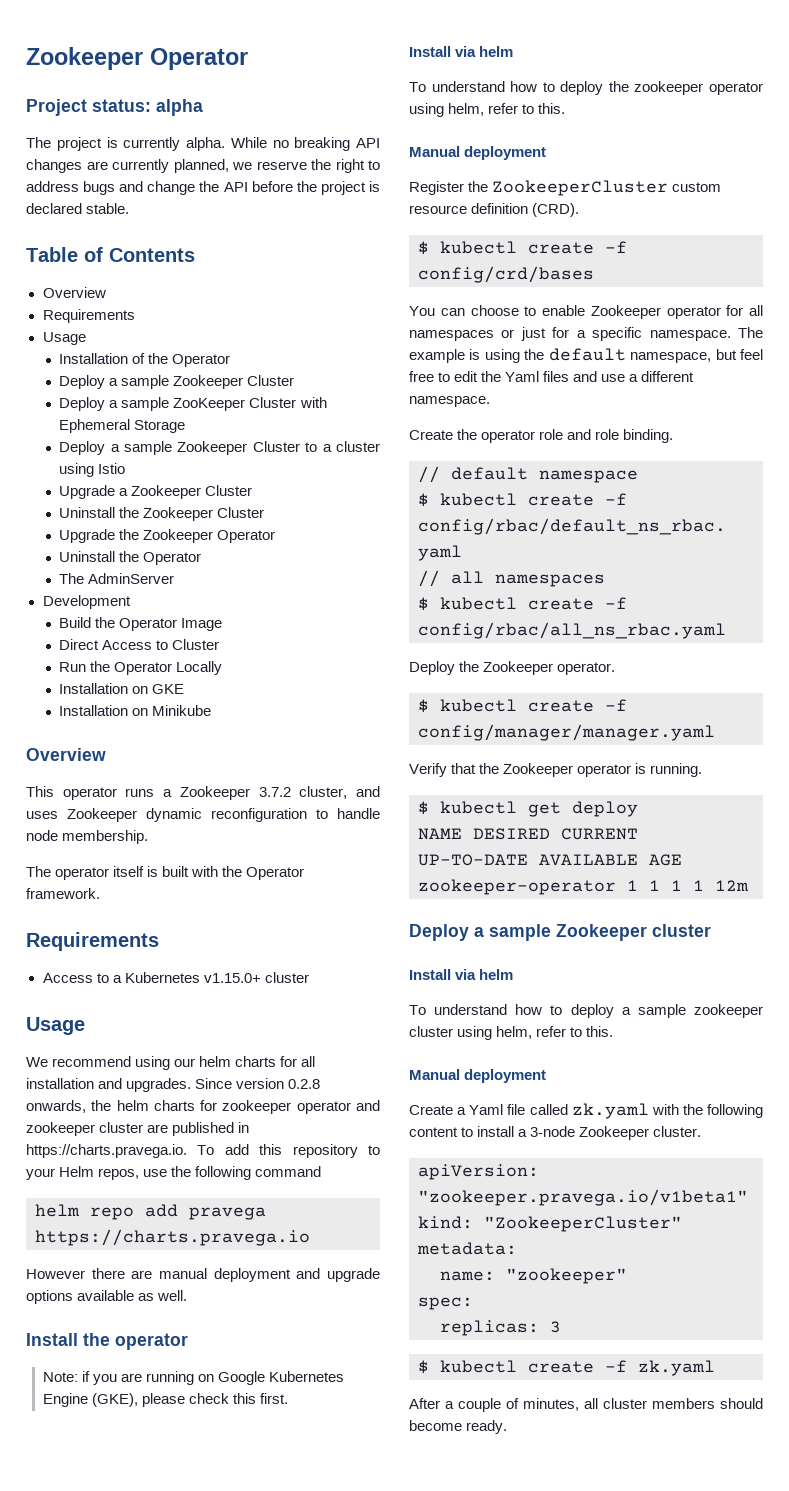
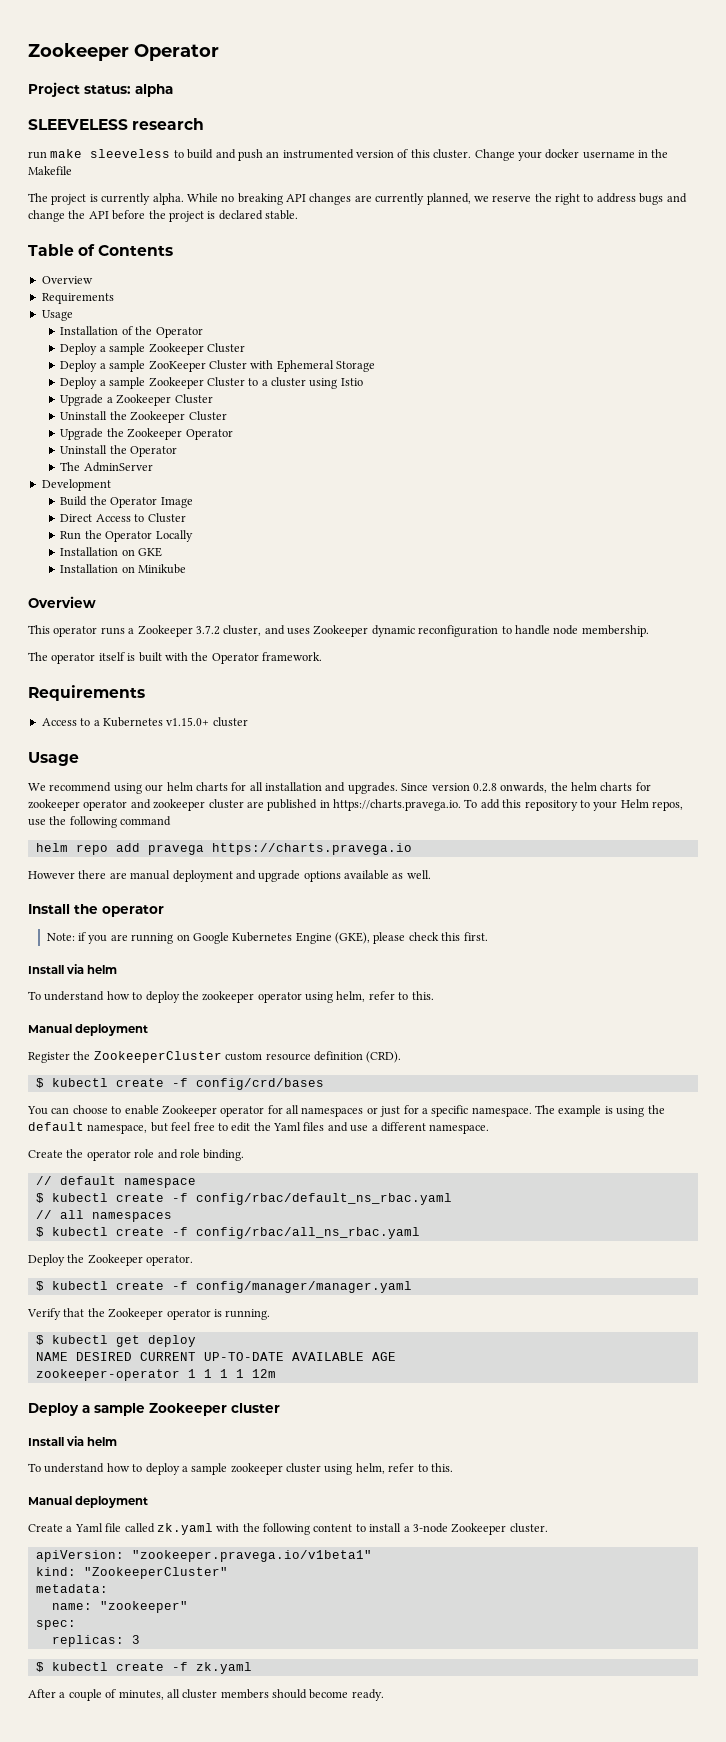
(203, 107) none -> [28,118,205,130] [28,149,669,161] [28,166,72,175] // SLEEVELESS research // run make sleeveless to build and push an instrumented version of this cluster. Change your docker username in the Makefile

